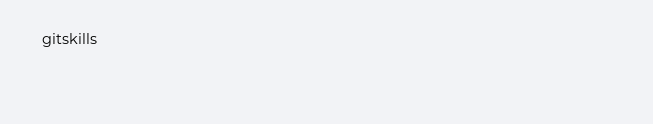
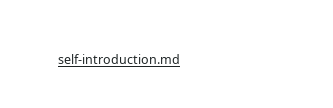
[42,33,97,47] gitskills -> [58,54,180,64] self-introduction.md

